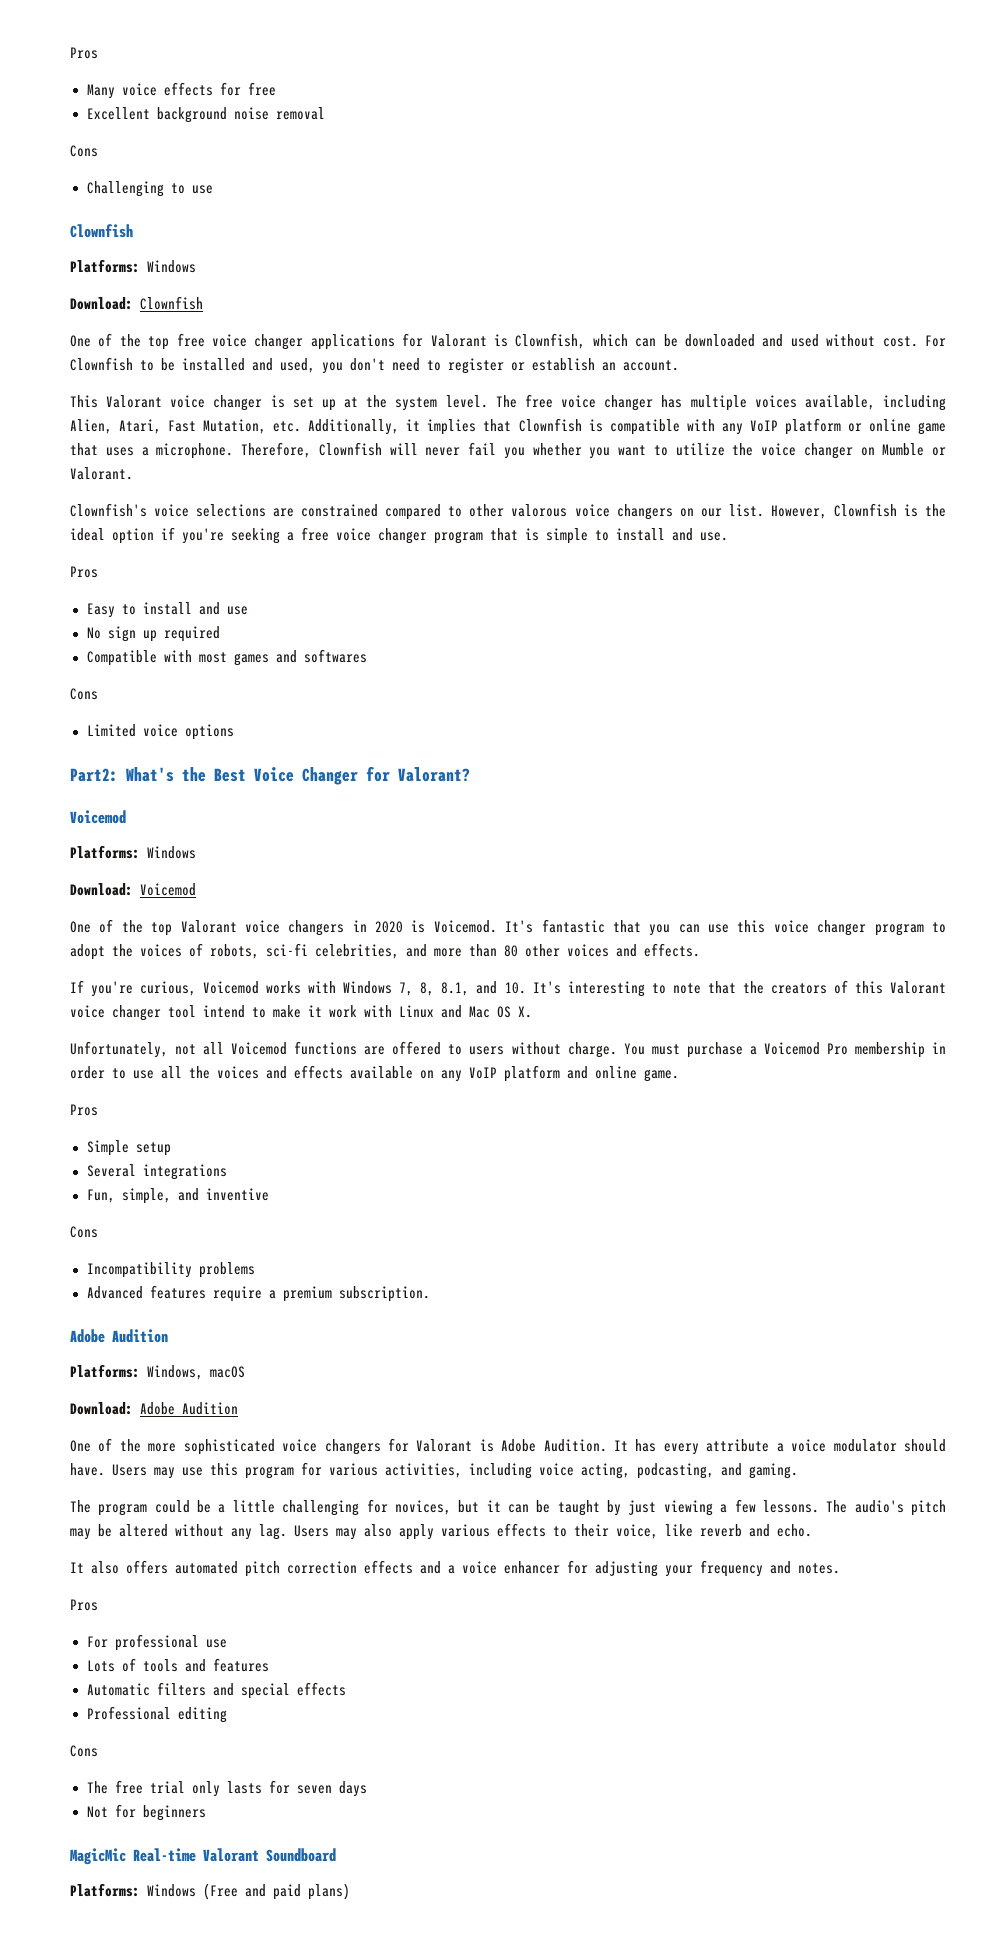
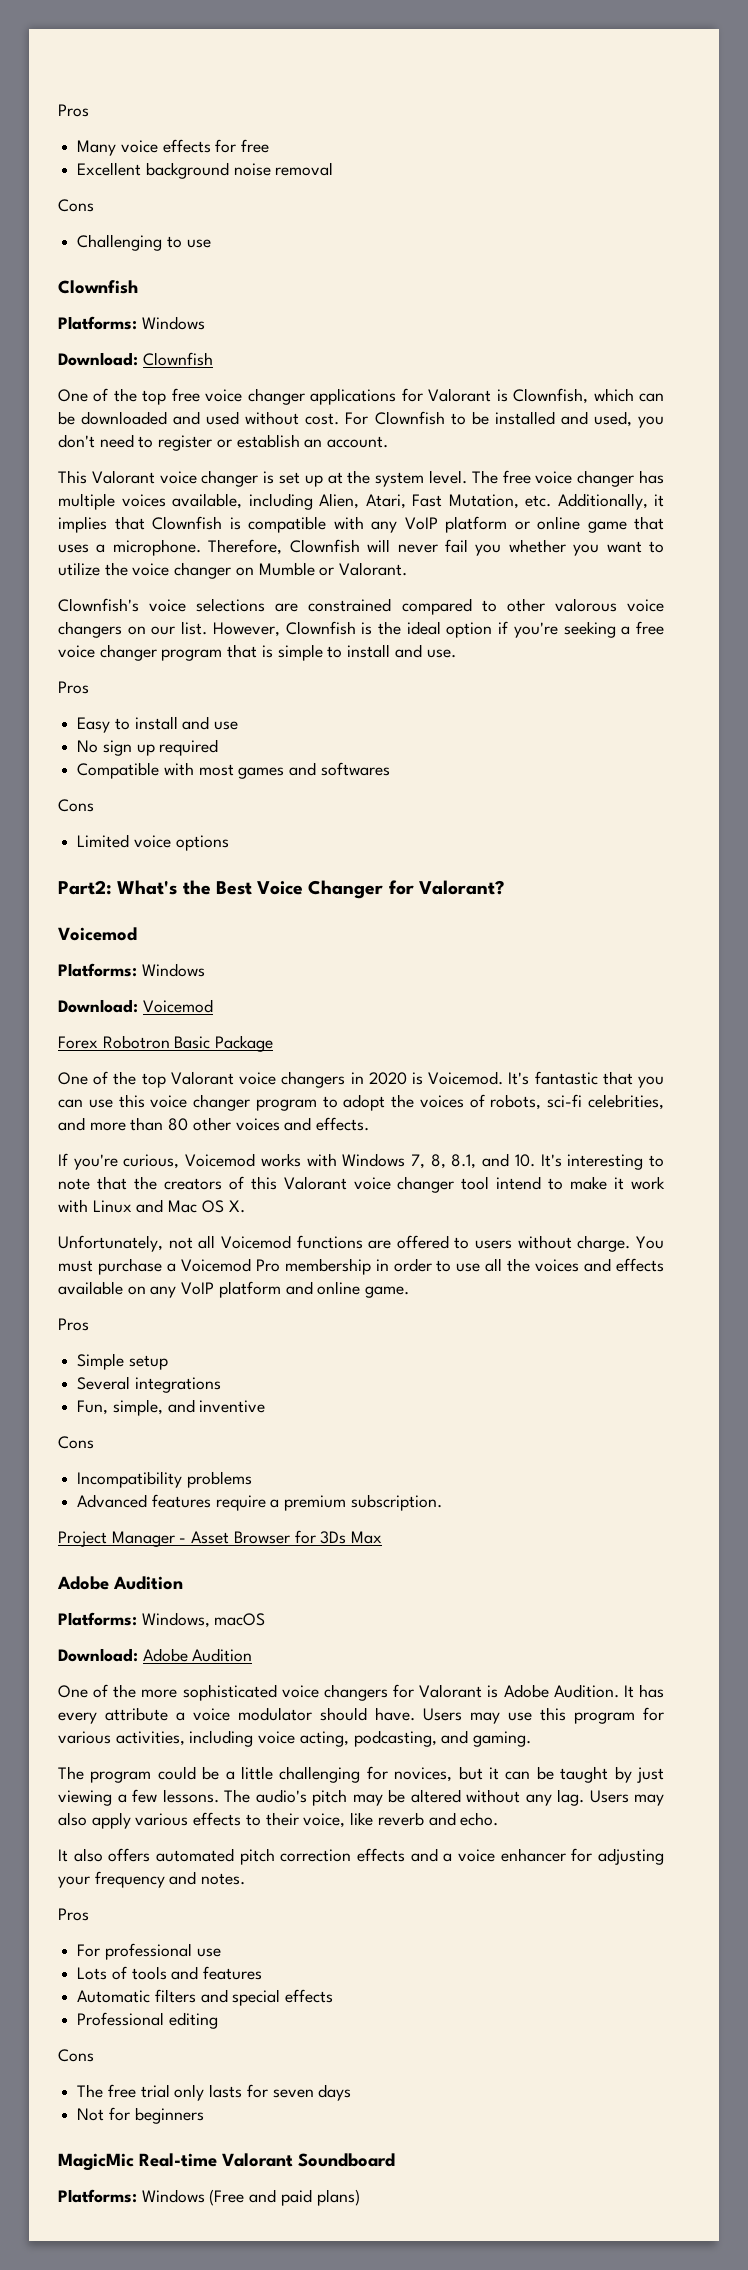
(196, 889) none -> [58,1035,274,1052] // Forex Robotron Basic Package
(430, 1294) none -> [58,1530,383,1547] // Project Manager - Asset Browser for 3Ds Max

